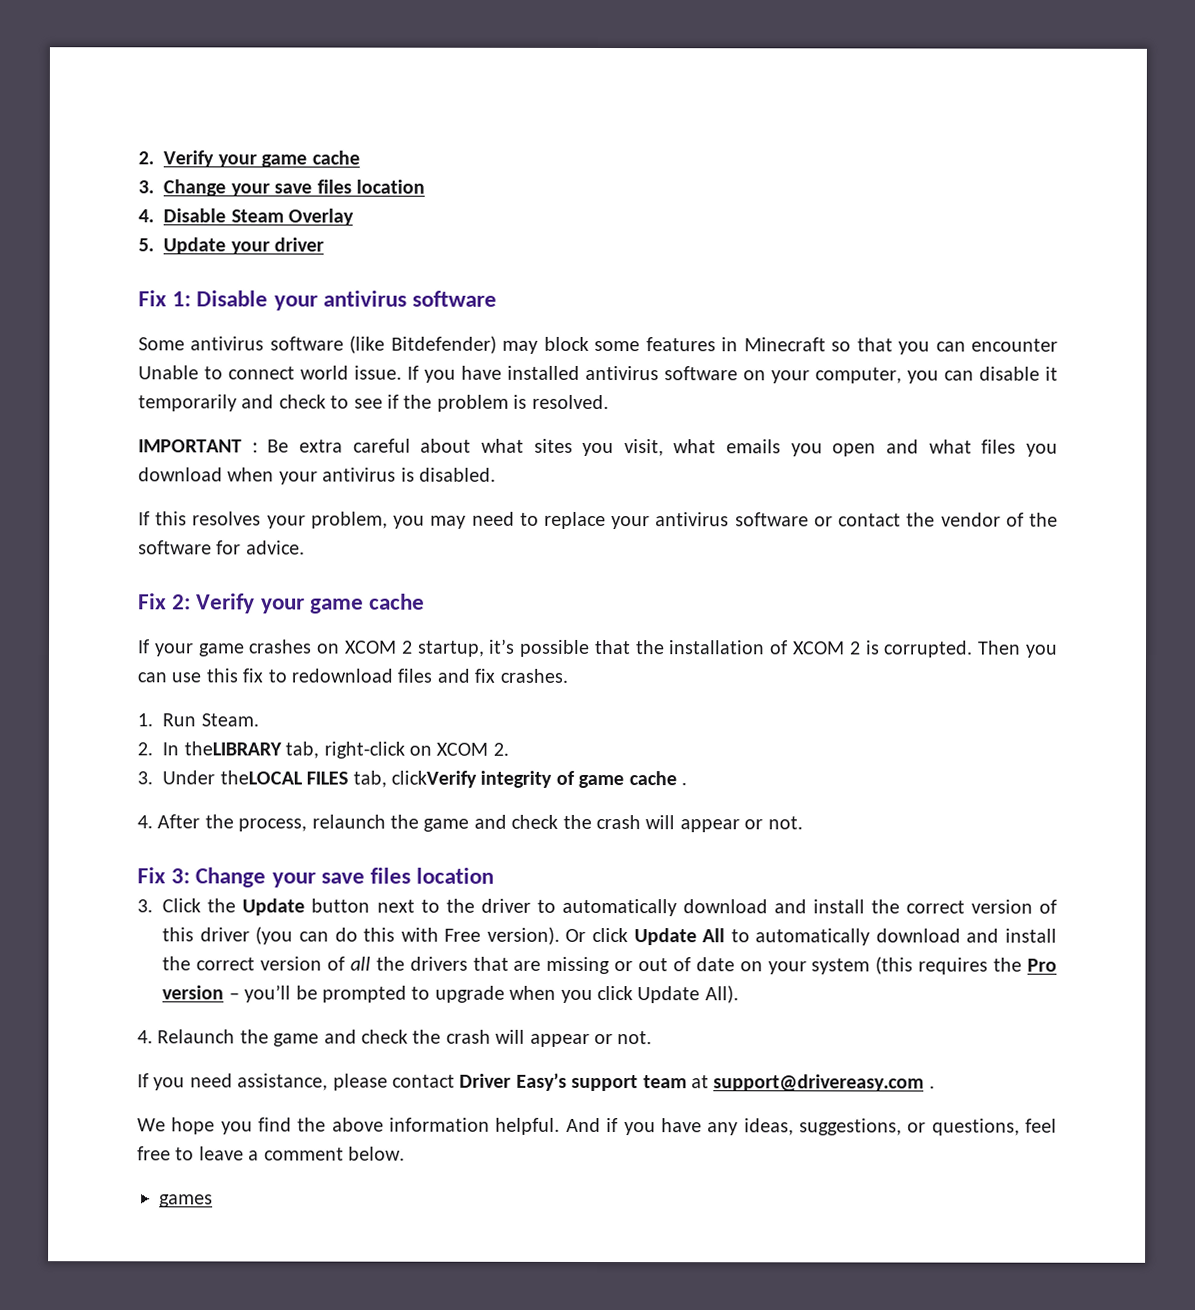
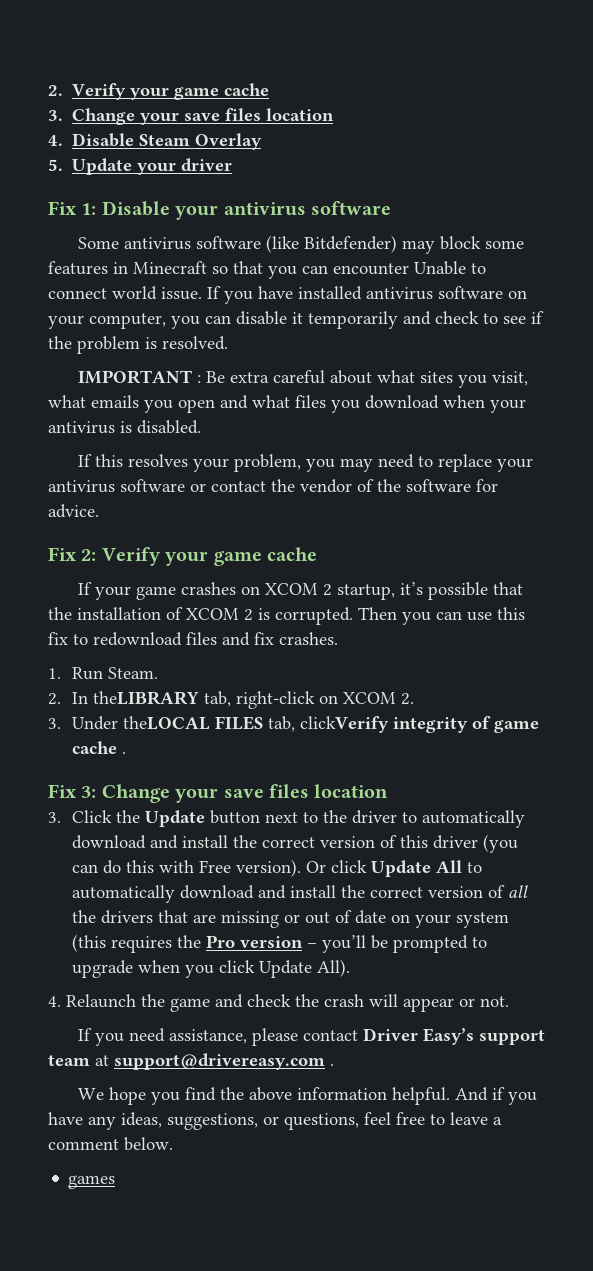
[137,814,803,833] // 4. After the process, relaunch the game and check the crash will appear or not. -> (127, 753) none

